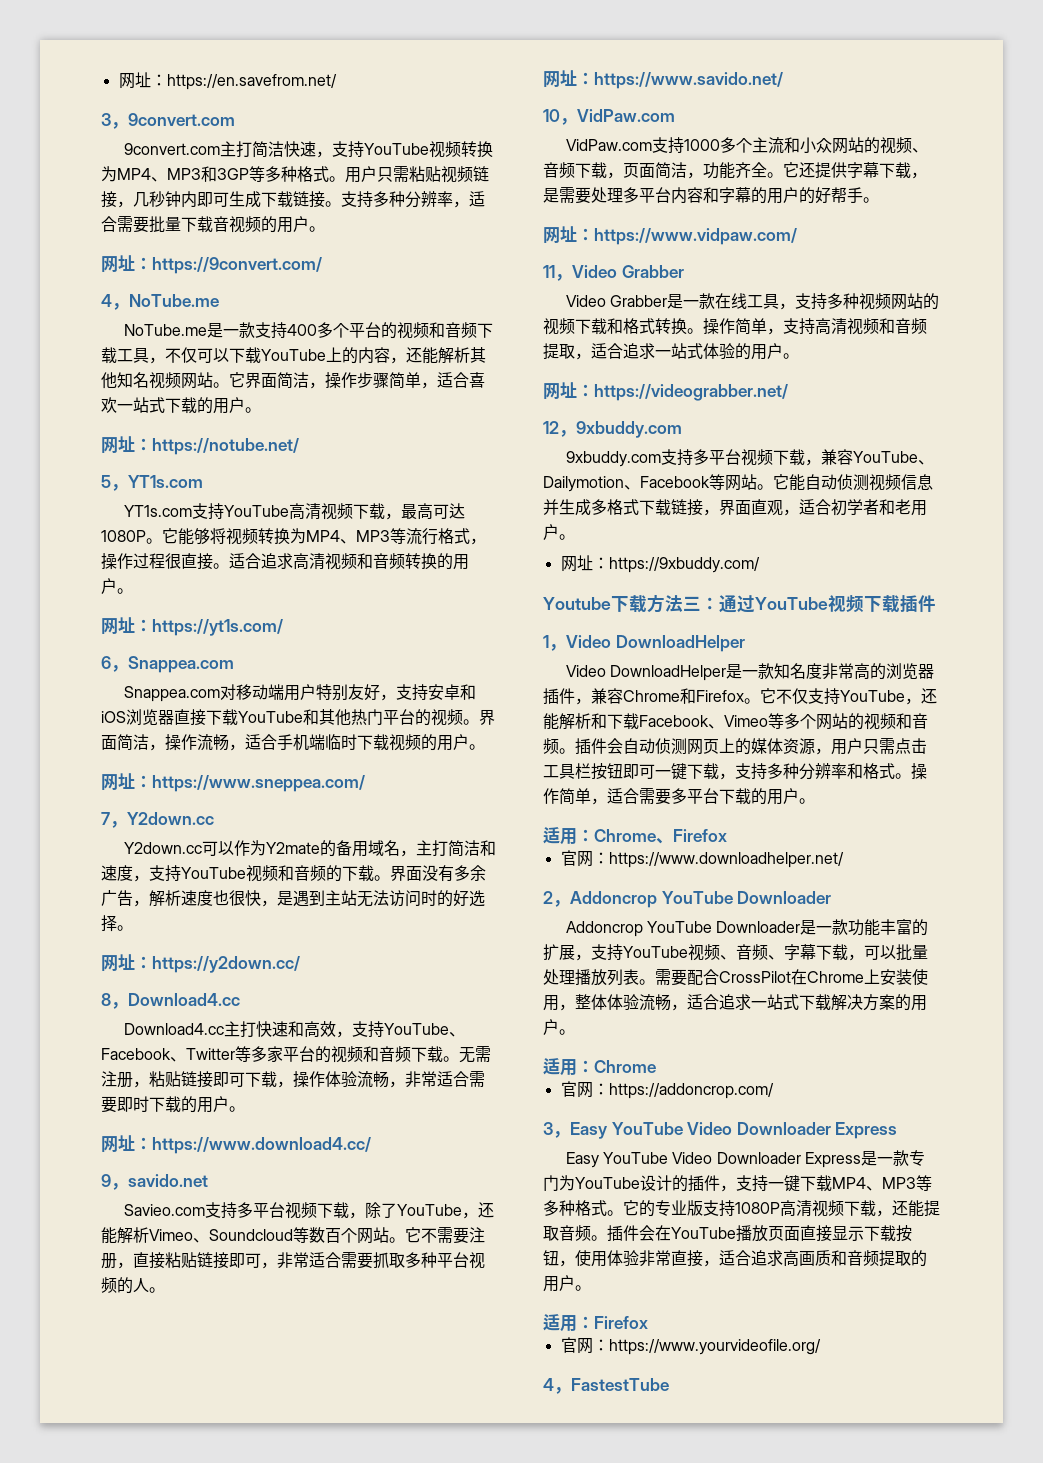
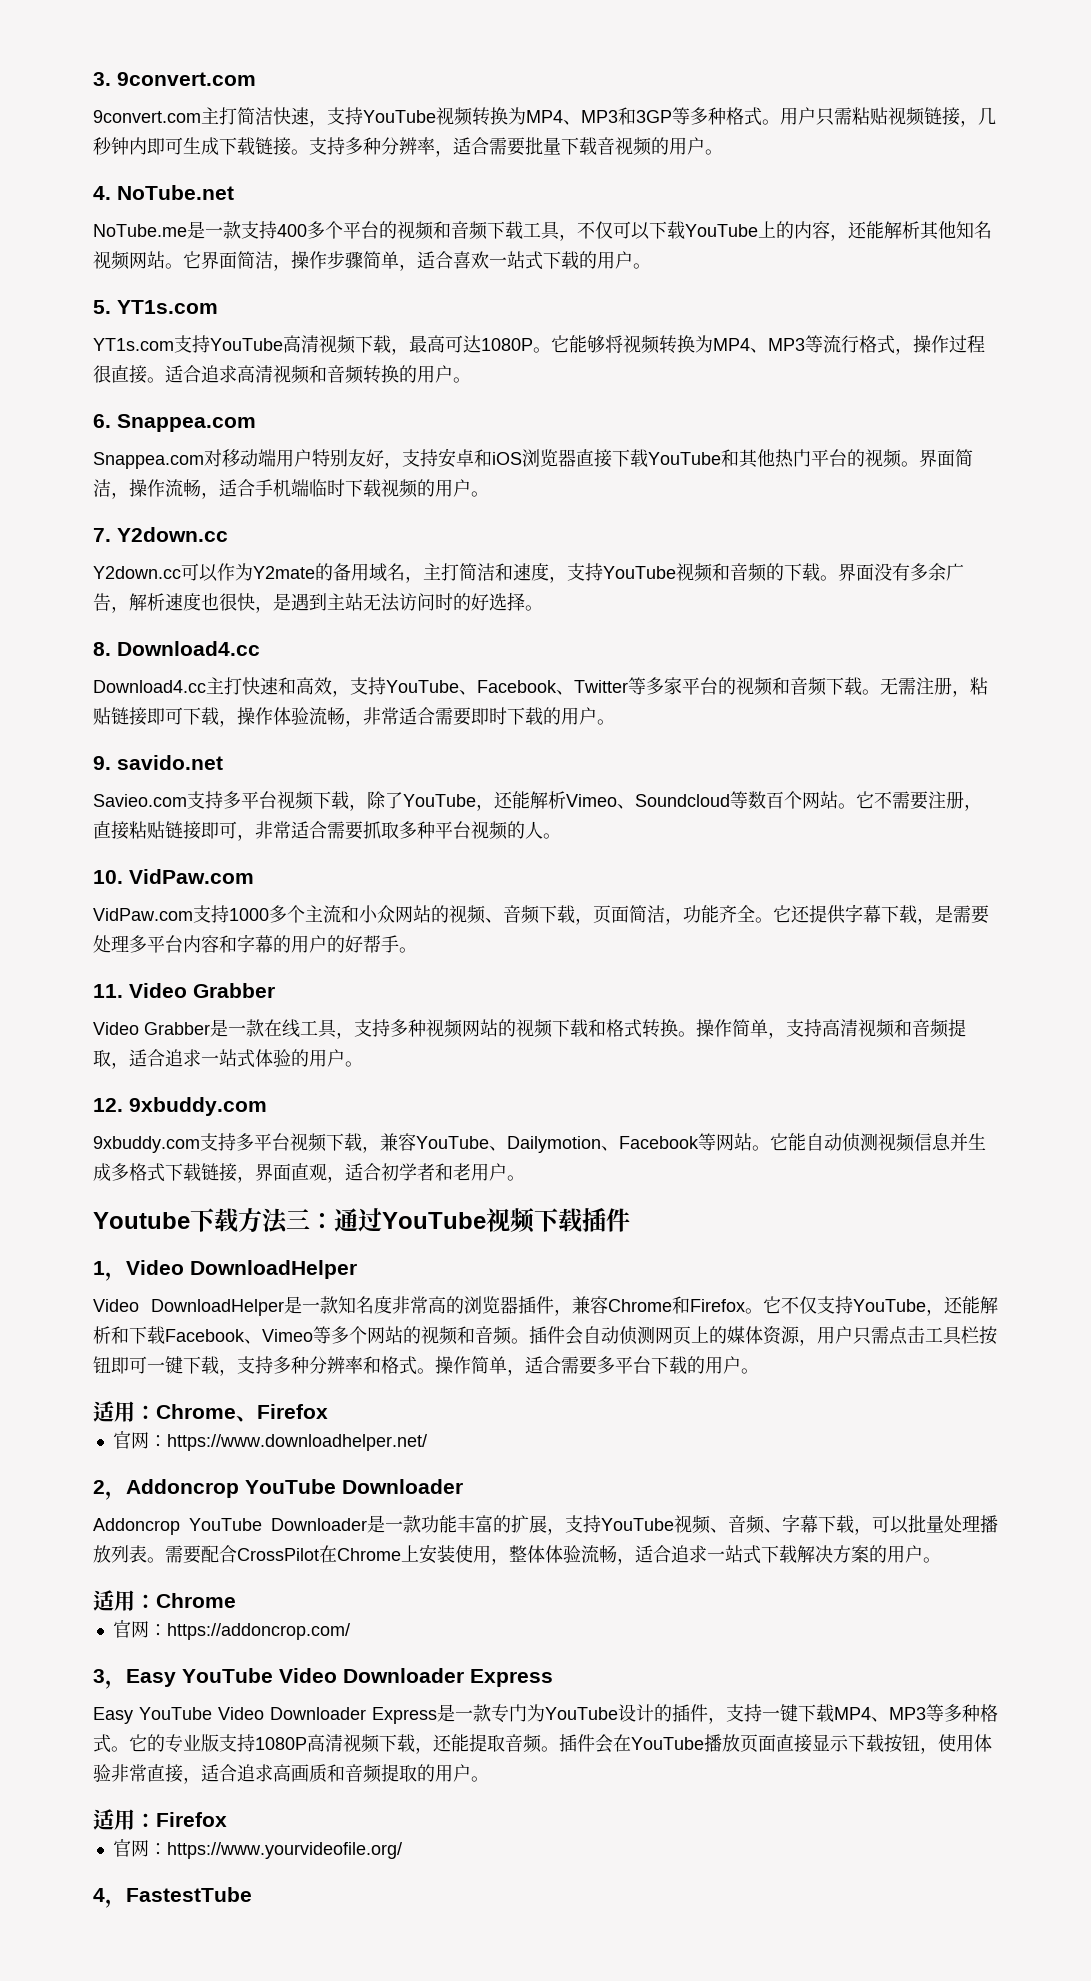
[118,72,337,90] [101,113,128,129] 网址：https://en.savefrom.net/ // 3， -> [93,72,111,86] 3.
[101,255,322,274] [101,294,219,310] 网址：https://9convert.com/ // 4，NoTube.me -> [93,185,234,200] 4. NoTube.net
[101,436,299,455] [101,475,128,491] 网址：https://notube.net/ // 5， -> [93,300,111,314] 5.
[101,617,283,636] [101,656,128,672] 网址：https://yt1s.com/ // 6， -> [93,414,111,428] 6.
[101,773,365,792] [101,812,127,828] 网址：https://www.sneppea.com/ // 7， -> [93,528,111,542] 7.
[101,954,300,973] [101,993,128,1009] 网址：https://y2down.cc/ // 8， -> [93,642,111,656] 8.
[101,1135,371,1154] [101,1174,128,1190] 网址：https://www.download4.cc/ // 9， -> [93,756,111,770] 9.
[543,70,783,89] [543,109,577,125] 网址：https://www.savido.net/ // 10， -> [93,870,123,884] 10.
[543,226,797,245] [543,265,572,281] 网址：https://www.vidpaw.com/ // 11， -> [93,984,123,998] 11.
[543,382,788,401] [543,421,576,437] 网址：https://videograbber.net/ // 12， -> [93,1098,123,1112] 12.
[560,555,760,573] // 网址：https://9xbuddy.com/ -> (525, 1178) none

